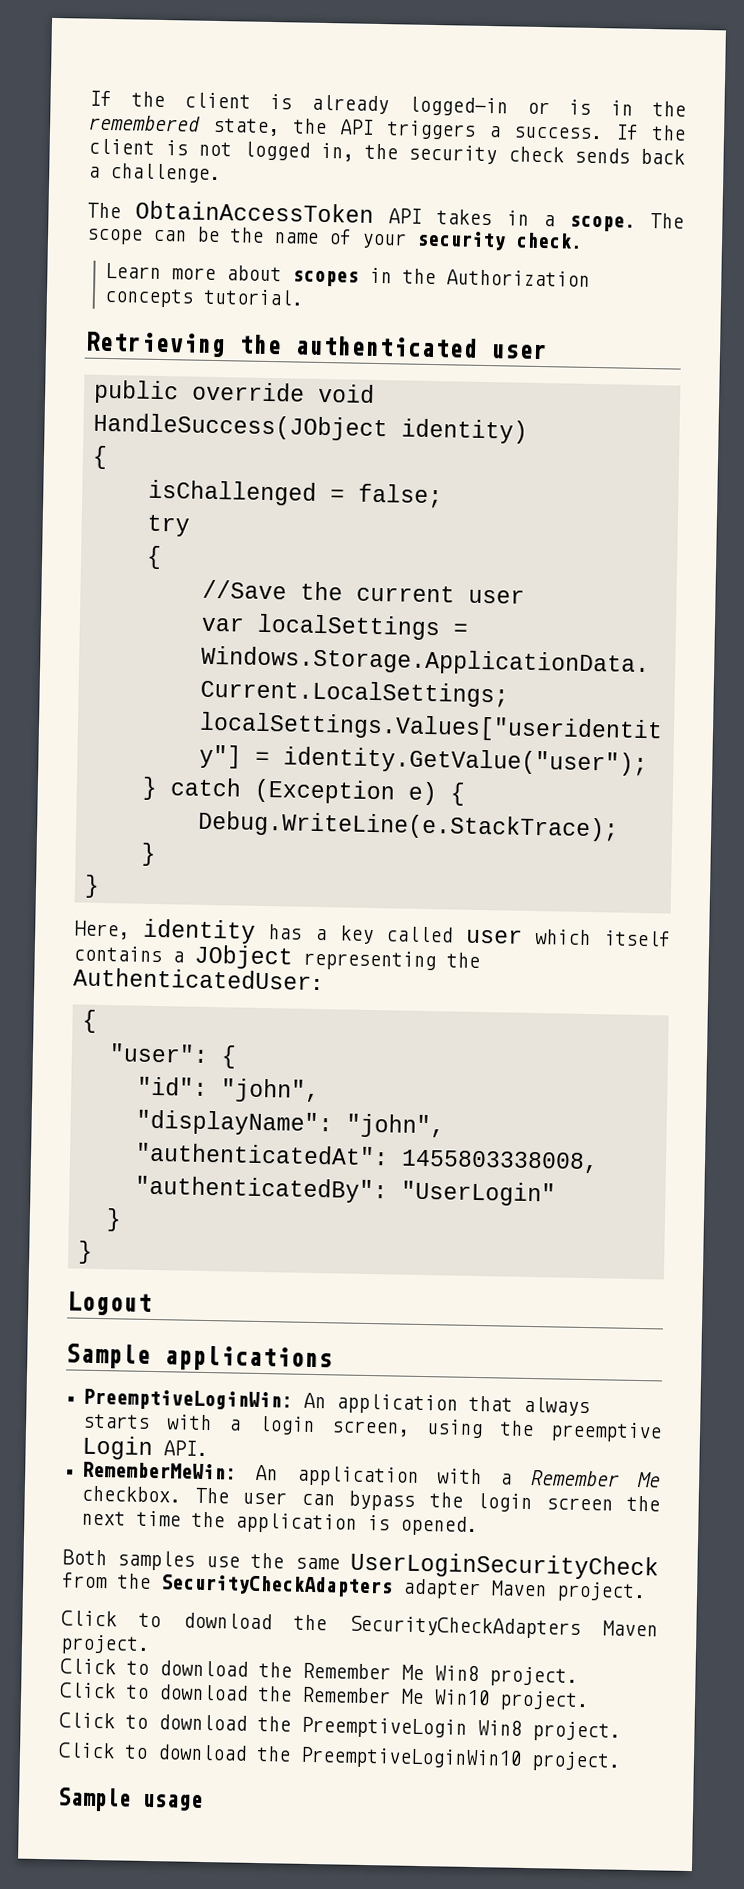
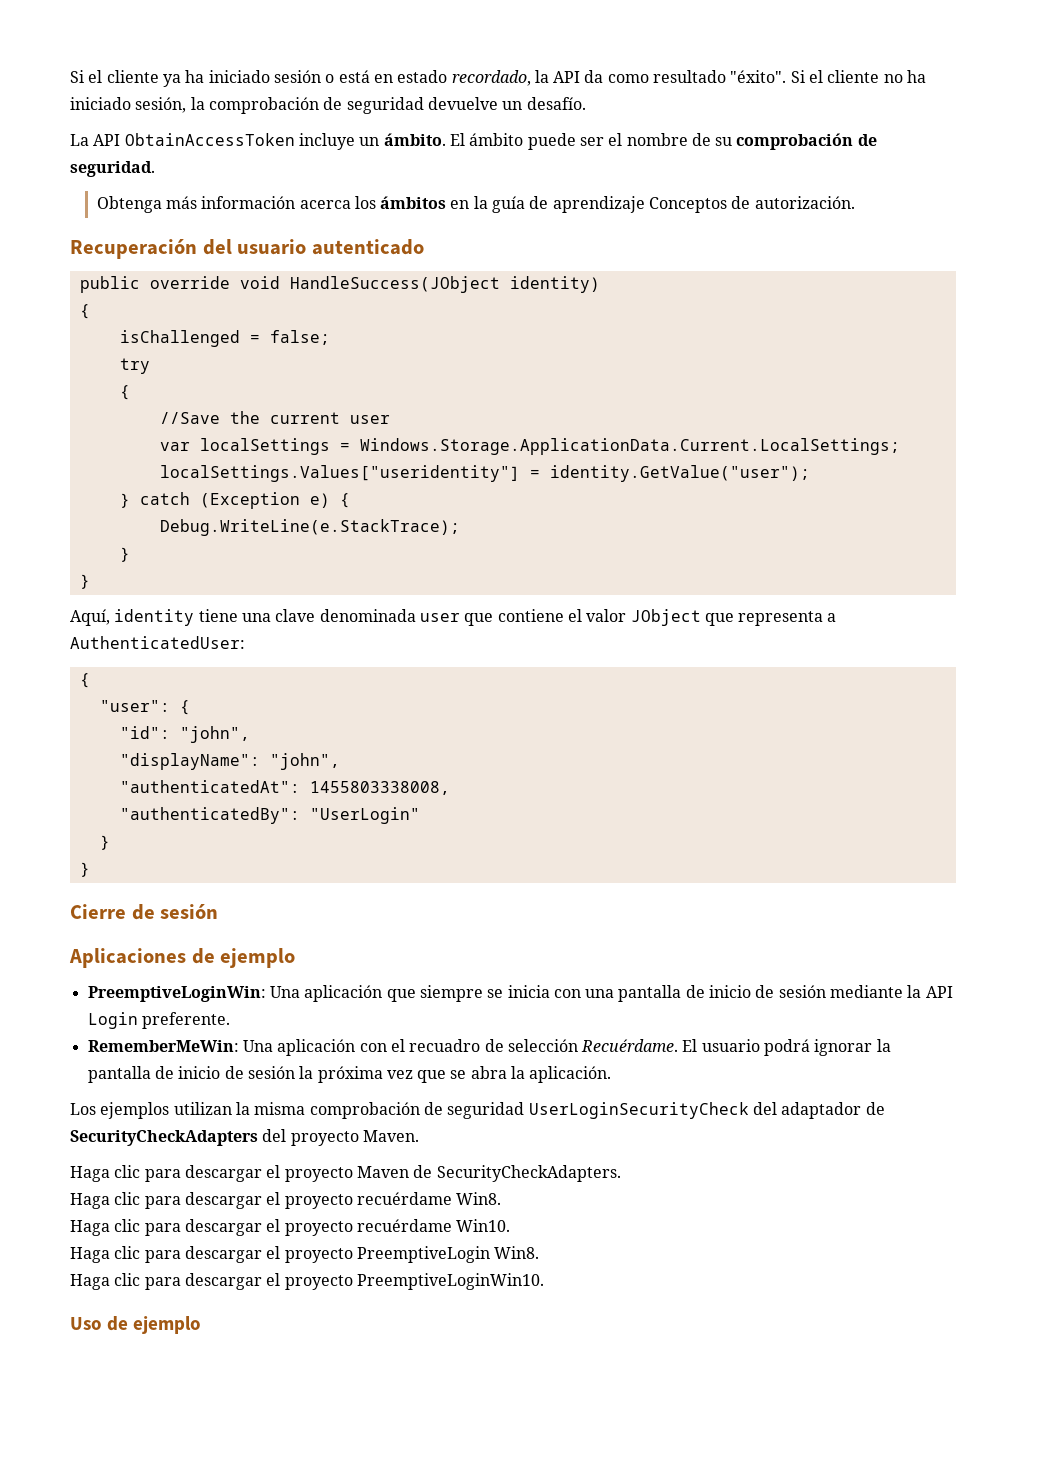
[89,90,686,117] [89,114,686,141] [88,138,685,165] [88,163,221,184] [87,200,684,232] [86,226,583,251] [104,262,590,287] [103,287,304,308] [84,331,548,360] If the client is already logged-in or is in the remembered state, the API triggers a success. If the client is not logged in, the security check sends back a challenge. // The ObtainAccessToken API takes in a scope. The scope can be the name of your security check. // Learn more about scopes in the Authorization concepts tutorial. // Retrieving the authenticated user -> [70,70,927,87] [70,97,586,114] [70,133,877,150] [70,161,155,177] [96,196,855,213] [70,239,424,259] Si el cliente ya ha iniciado sesión o está en estado recordado, la API da como resultado "éxito". Si el cliente no ha iniciado sesión, la comprobación de seguridad devuelve un desafío. // La API ObtainAccessToken incluye un ámbito. El ámbito puede ser el nombre de su comprobación de seguridad. // Obtenga más información acerca los ámbitos en la guía de aprendizaje Conceptos de autorización. // Recuperación del usuario autenticado
[74,918,671,947] [73,944,480,972] Here, identity has a key called user which itself contains a JObject representing the -> [70,609,837,626] Aquí, identity tiene una clave denominada user que contiene el valor JObject que representa a
[67,1291,152,1316] [66,1343,333,1373] [83,1388,591,1417] [83,1413,662,1443] [82,1435,209,1461] [82,1461,661,1488] [81,1485,660,1513] [81,1510,479,1537] [62,1549,659,1581] [62,1572,646,1603] [61,1610,658,1639] [60,1634,150,1655] [60,1658,578,1687] [60,1682,589,1712] [59,1712,621,1742] [58,1742,621,1772] [57,1787,203,1812] Logout // Sample applications // PreemptiveLoginWin: An application that always starts with a login screen, using the preemptive Login API. // RememberMeWin: An application with a Remember Me checkbox. The user can bypass the login screen the next time the application is opened. // Both samples use the same UserLoginSecurityCheck from the SecurityCheckAdapters adapter Maven project. // Click to download the SecurityCheckAdapters Maven project. // Click to download the Remember Me Win8 project. // Click to download the Remember Me Win10 project. // Click to download the PreemptiveLogin Win8 project. // Click to download the PreemptiveLoginWin10 project. // Sample usage -> [70,904,219,920] [69,948,296,968] [87,985,953,1002] [87,1012,230,1029] [87,1039,891,1056] [87,1066,612,1083] [70,1102,885,1119] [70,1129,419,1146] [70,1165,621,1182] [70,1192,502,1209] [70,1219,511,1236] [70,1246,540,1263] [70,1273,544,1290] [70,1316,202,1334] Cierre de sesión // Aplicaciones de ejemplo // PreemptiveLoginWin: Una aplicación que siempre se inicia con una pantalla de inicio de sesión mediante la API Login preferente. // RememberMeWin: Una aplicación con el recuadro de selección Recuérdame. El usuario podrá ignorar la pantalla de inicio de sesión la próxima vez que se abra la aplicación. // Los ejemplos utilizan la misma comprobación de seguridad UserLoginSecurityCheck del adaptador de SecurityCheckAdapters del proyecto Maven. // Haga clic para descargar el proyecto Maven de SecurityCheckAdapters. // Haga clic para descargar el proyecto recuérdame Win8. // Haga clic para descargar el proyecto recuérdame Win10. // Haga clic para descargar el proyecto PreemptiveLogin Win8. // Haga clic para descargar el proyecto PreemptiveLoginWin10. // Uso de ejemplo

